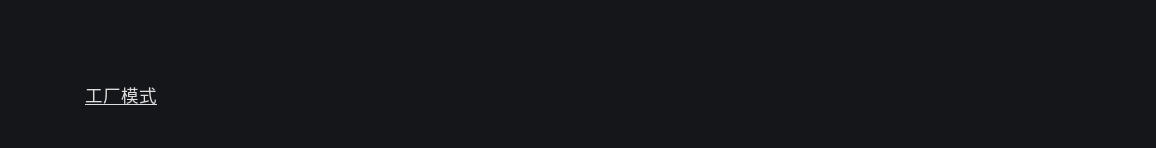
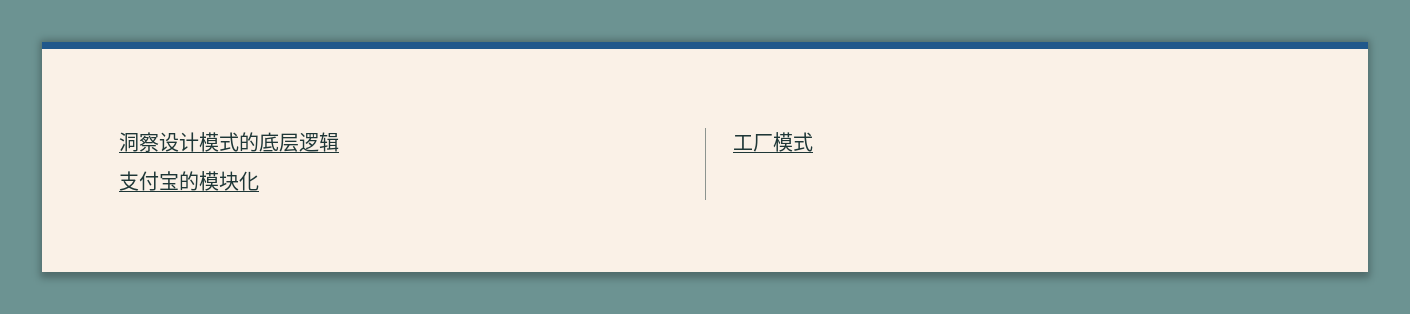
(85, 96) none -> [119,132,339,153] [119,171,259,191] 洞察设计模式的底层逻辑 // 支付宝的模块化 //

